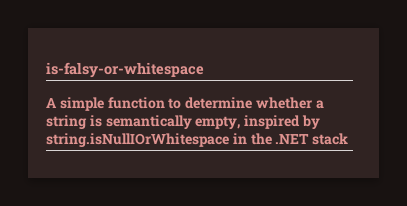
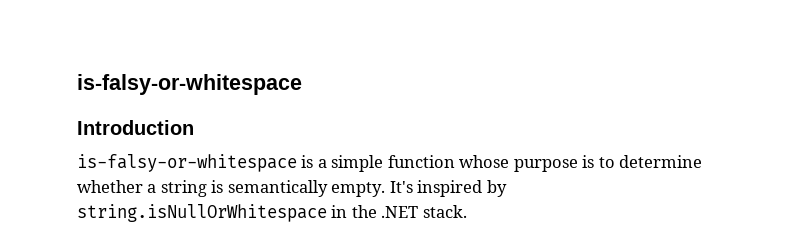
[46,97,165,111] A simple function -> [77,120,194,135] [77,154,595,172] Introduction // is-falsy-or-whitespace is a simple function whose purpose is
[195,116,241,129] empty, -> [331,181,413,197] empty. It's
[46,133,229,147] string.isNullIOrWhitespace -> [77,204,327,222] string.isNullOrWhitespace
[312,133,349,145] stack -> [422,205,467,218] stack.

